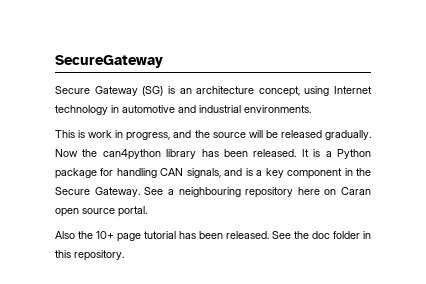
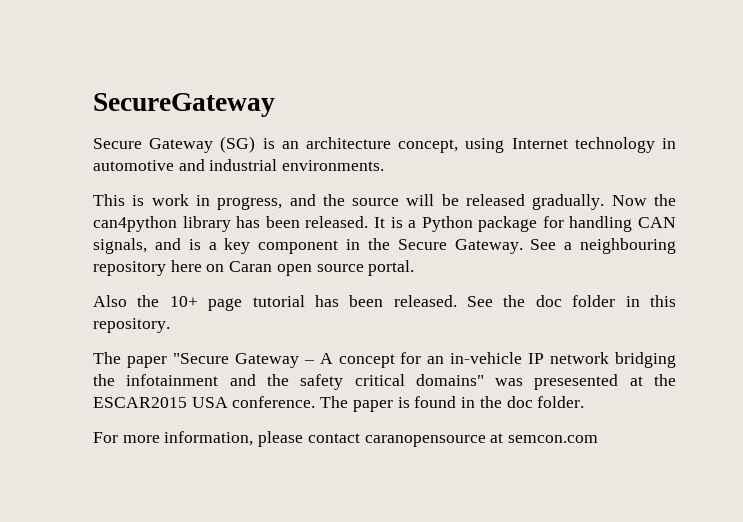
(124, 255) none -> [93,352,676,368] [93,374,676,390] [93,396,585,412] [93,431,599,447] // The paper "Secure Gateway – A concept for an in-vehicle IP network bridging the infotainment and the safety critical domains" was presesented at the ESCAR2015 USA conference. The paper is found in the doc folder. // For more information, please contact caranopensource at semcon.com

